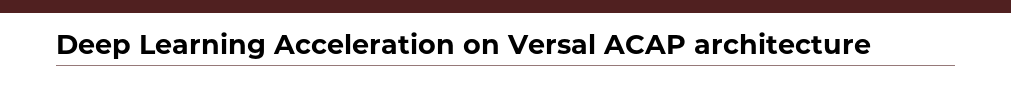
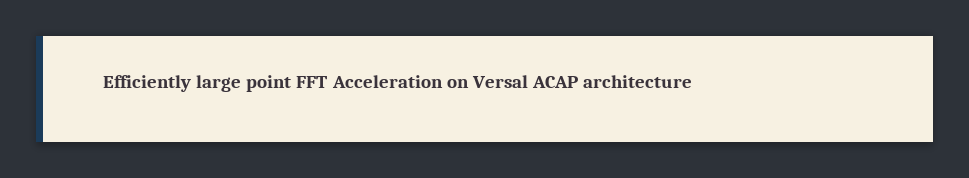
[56,32,266,59] Deep Learning -> [103,75,328,92] Efficiently large point FFT

